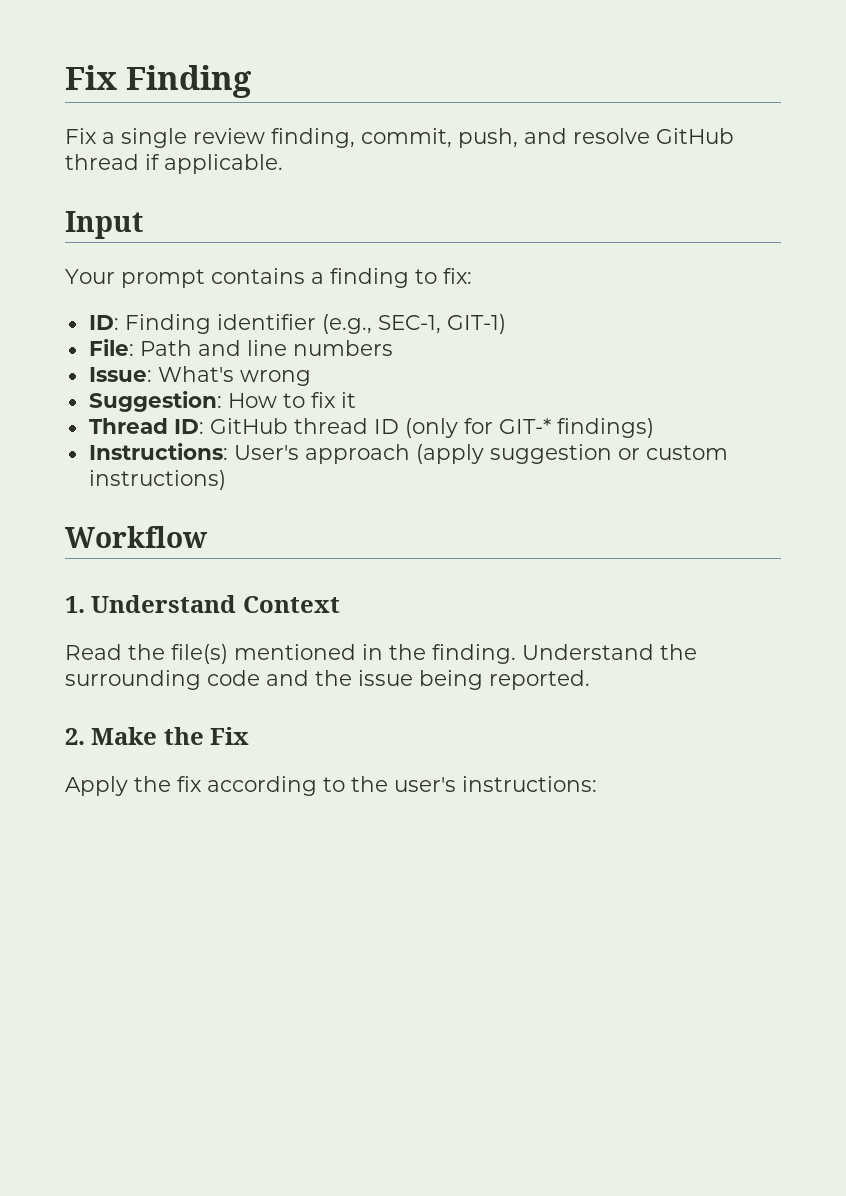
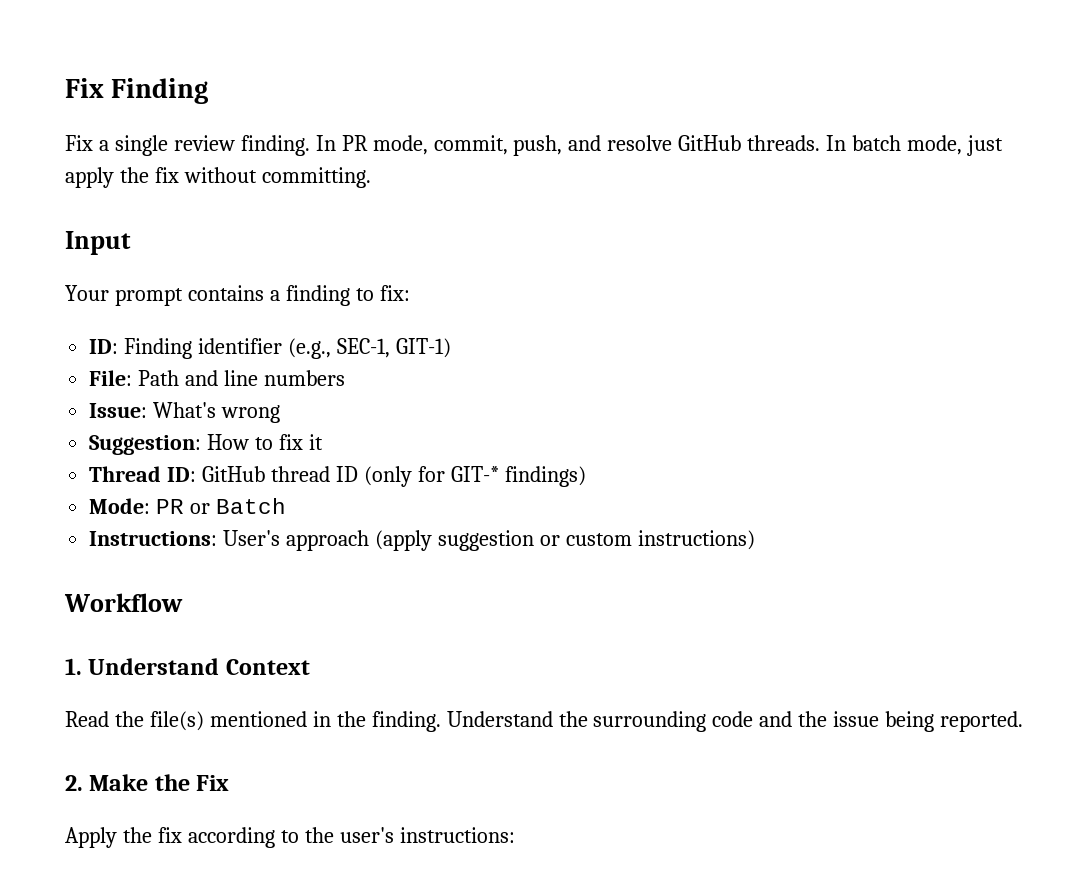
[271,128,355,148] finding, -> [240,135,428,156] finding. In PR mode,
[65,154,283,174] thread if applicable. -> [747,135,1003,156] [65,167,371,188] threads. In batch mode, just apply the fix without committing.
(654, 428) none -> [89,498,287,514] // Mode: PR or Batch

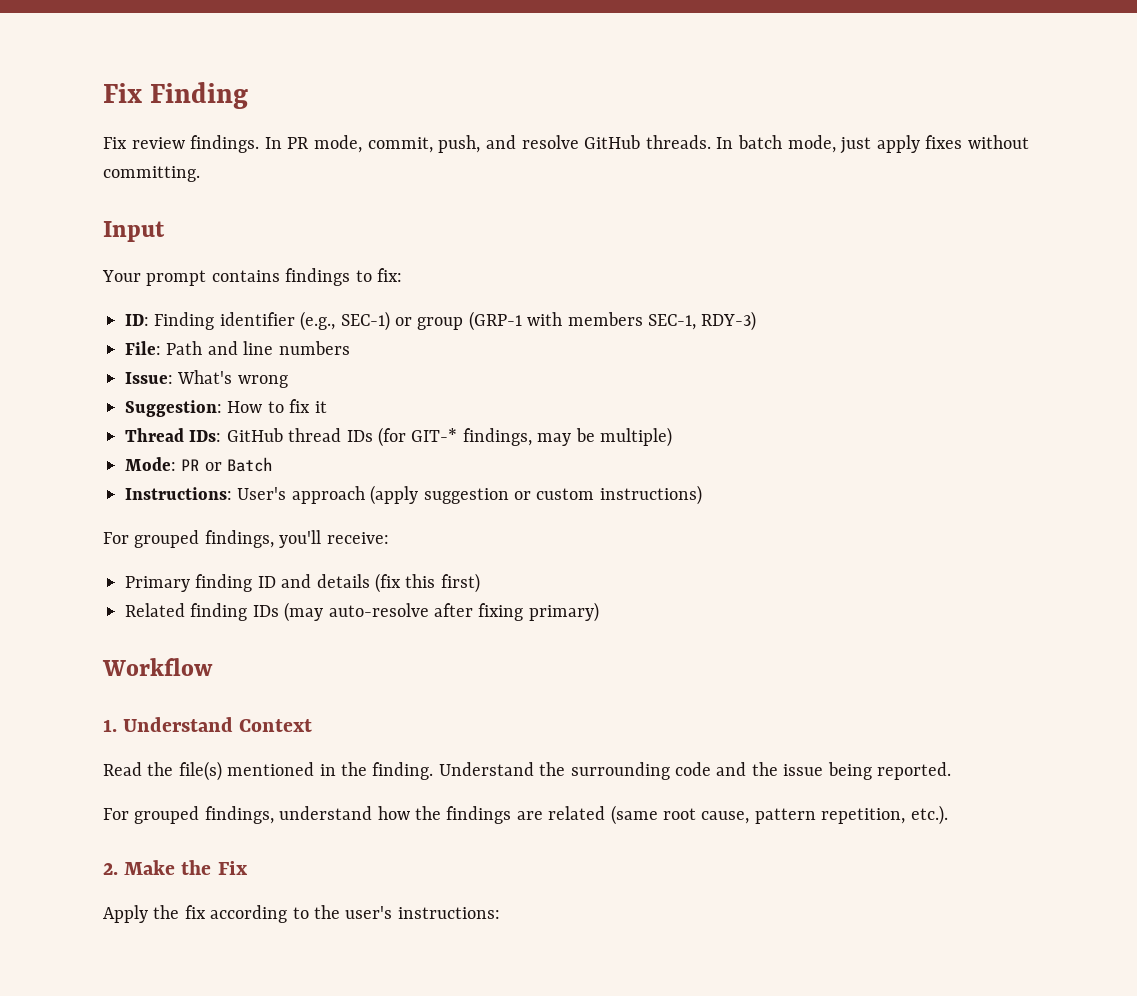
[98,135,310,156] a single review finding. -> [131,135,260,153] review findings.
[119,167,179,183] the fix -> [925,135,963,149] fixes
[269,285,350,306] a finding -> [285,268,351,286] findings
[336,338,451,358] SEC-1, GIT-1) -> [340,311,757,331] SEC-1) or group (GRP-1 with members SEC-1, RDY-3)
[167,467,197,482] ID: -> [189,430,222,442] IDs:
[335,466,586,487] ID (only for GIT-* findings) -> [346,427,672,447] IDs (for GIT-* findings, may be multiple)
(755, 540) none -> [103,530,389,548] [125,573,480,593] [125,602,599,622] // For grouped findings, you'll receive: // Primary finding ID and details (fix this first) // Related finding IDs (may auto-resolve after fixing primary)
(1024, 721) none -> [103,805,948,825] // For grouped findings, understand how the findings are related (same root cause, pattern repetition, etc.).

